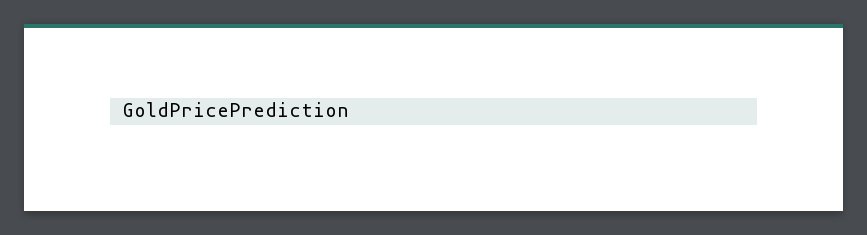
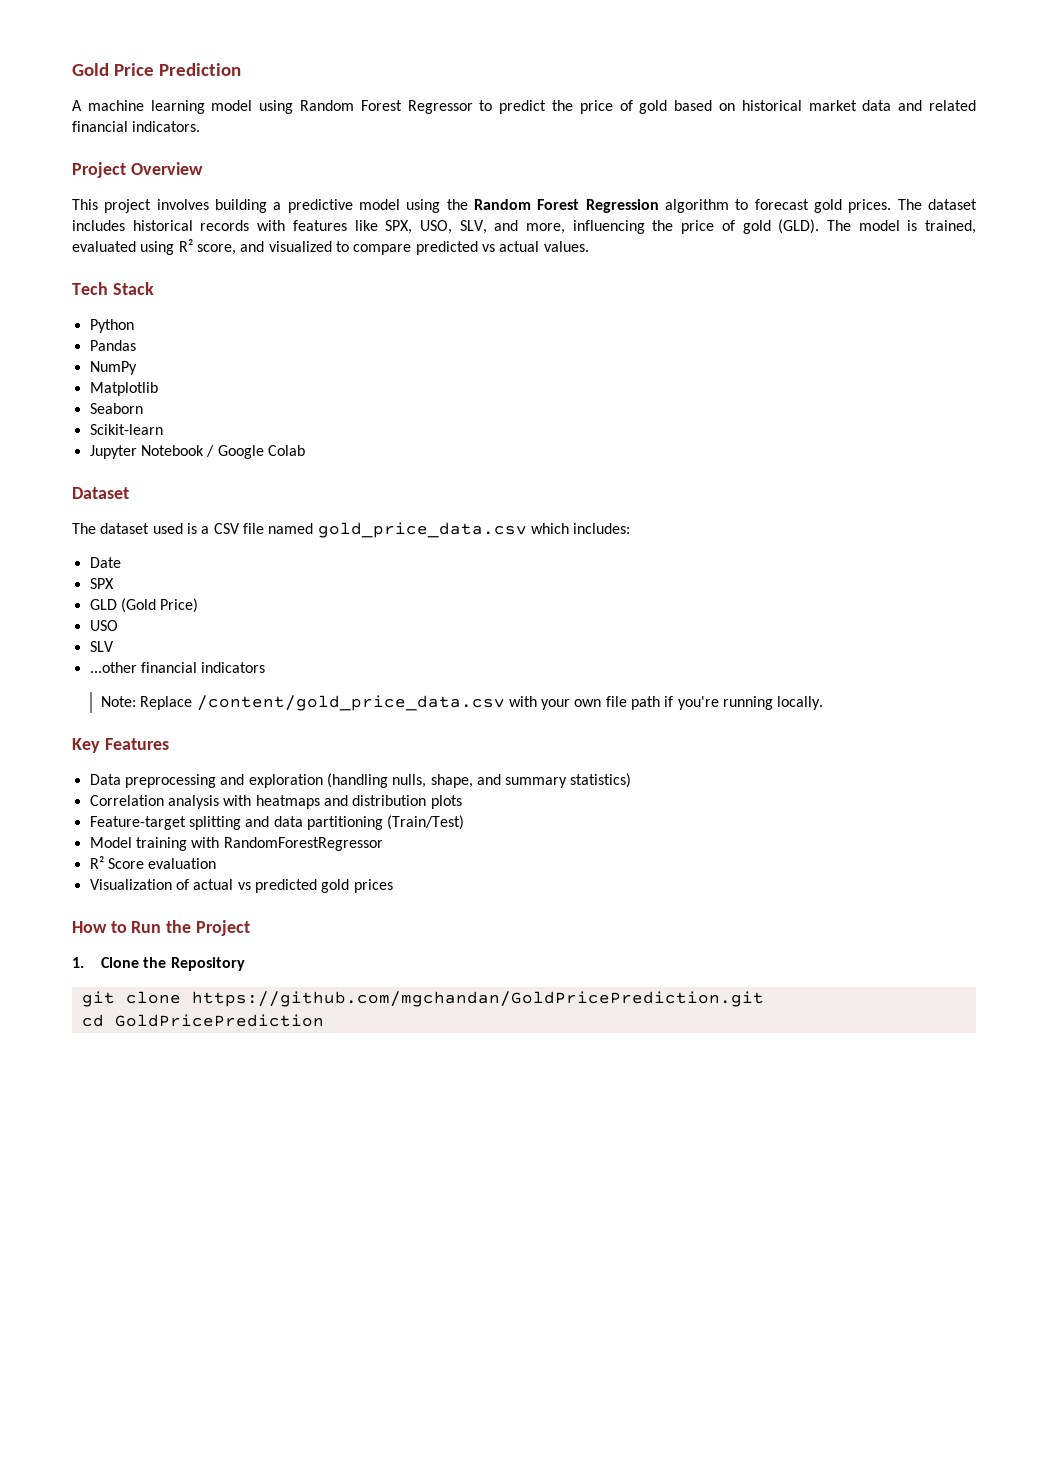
(121, 109) none -> [72,63,241,76] [72,100,976,114] [72,121,201,132] [72,162,203,178] [72,199,978,213] [72,219,977,234] [72,239,589,255] [72,282,154,295] [89,319,134,333] [89,340,136,351] [89,361,137,375] [89,382,158,396] [89,403,143,414] [89,424,163,435] [89,445,305,459] [72,487,129,499] [72,522,631,538] [89,557,121,568] [89,578,114,589] [89,598,199,613] [89,620,118,631] [89,641,114,652] [89,662,266,673] [100,695,824,711] [72,738,169,753] [89,773,632,788] [89,795,462,809] [89,815,465,830] [89,837,383,851] [89,856,217,869] [89,879,393,893] [72,920,250,936] [72,957,245,971] [81,991,764,1007] [81,1014,104,1027] Gold Price Prediction // A machine learning model using Random Forest Regressor to predict the price of gold based on historical market data and related financial indicators. // Project Overview // This project involves building a predictive model using the Random Forest Regression algorithm to forecast gold prices. The dataset includes historical records with features like SPX, USO, SLV, and more, influencing the price of gold (GLD). The model is trained, evaluated using R² score, and visualized to compare predicted vs actual values. // Tech Stack // Python // Pandas // NumPy // Matplotlib // Seaborn // Scikit-learn // Jupyter Notebook / Google Colab // Dataset // The dataset used is a CSV file named gold_price_data.csv which includes: // Date // SPX // GLD (Gold Price) // USO // SLV // ...other financial indicators // Note: Replace /content/gold_price_data.csv with your own file path if you're running locally. // Key Features // Data preprocessing and exploration (handling nulls, shape, and summary statistics) // Correlation analysis with heatmaps and distribution plots // Feature-target splitting and data partitioning (Train/Test) // Model training with RandomForestRegressor // R² Score evaluation // Visualization of actual vs predicted gold prices // How to Run the Project // 1. Clone the Repository // git clone https://github.com/mgchandan/GoldPricePrediction.git // cd

